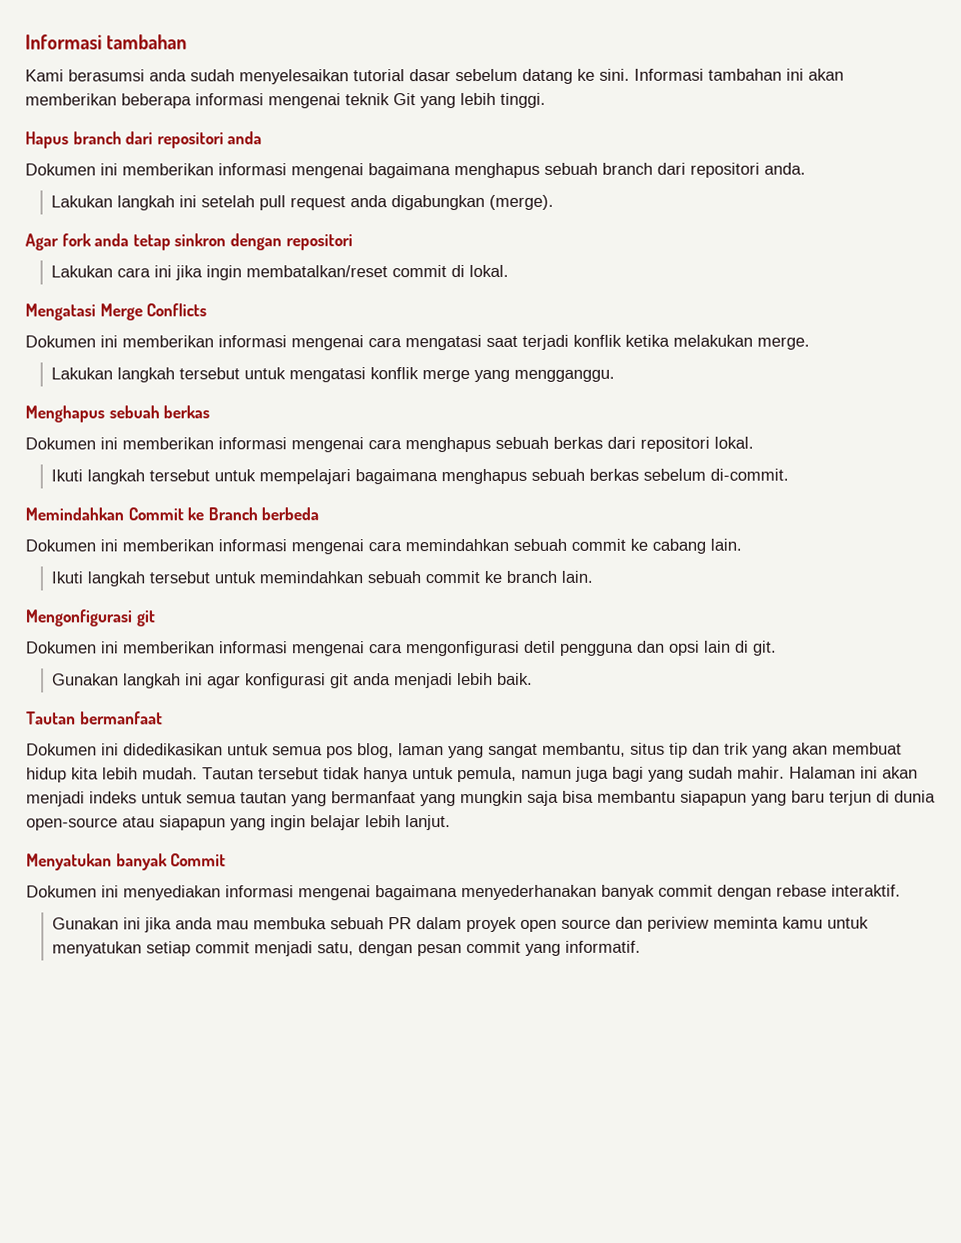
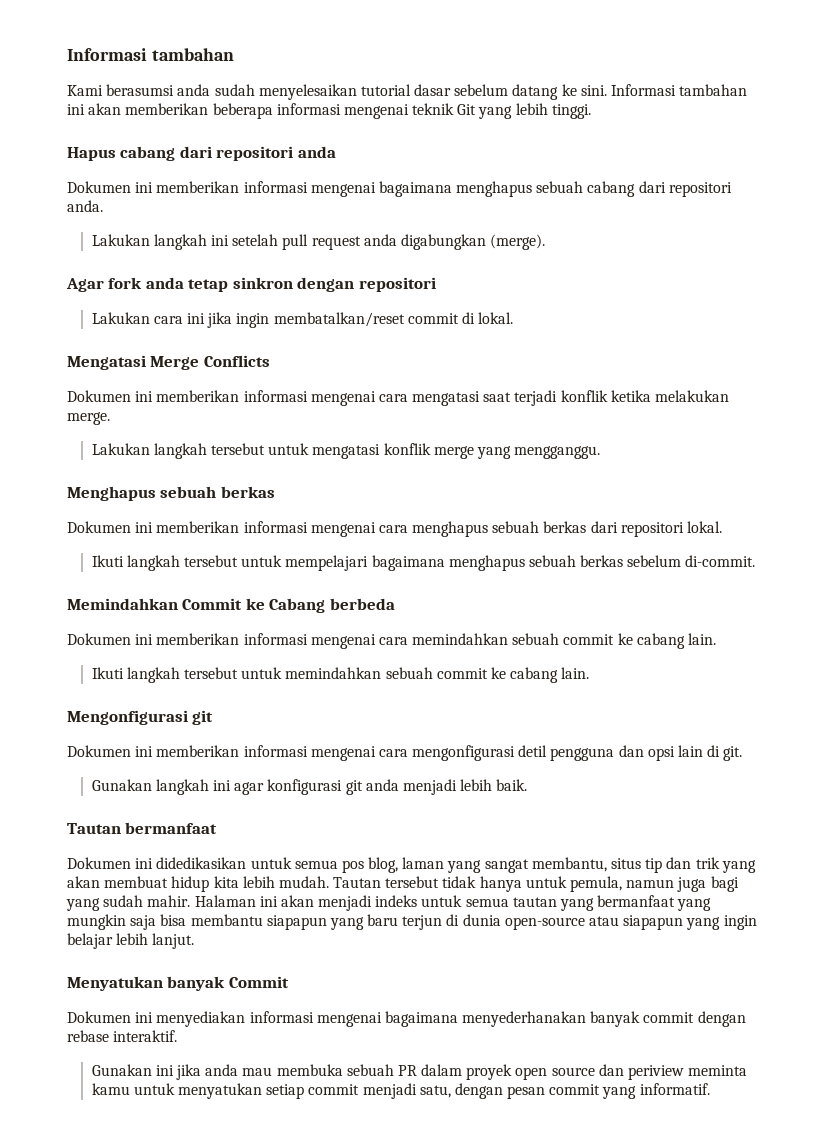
[72,131,122,145] branch -> [120,146,176,161] cabang
[602,162,653,175] branch -> [587,181,636,197] cabang
[207,507,258,521] Branch -> [269,598,326,613] Cabang
[506,570,558,583] branch -> [510,667,559,683] cabang

